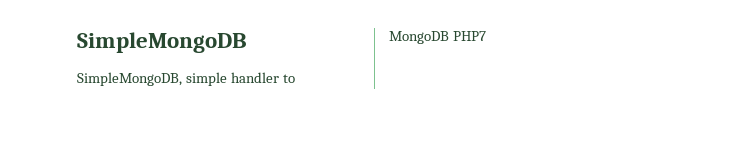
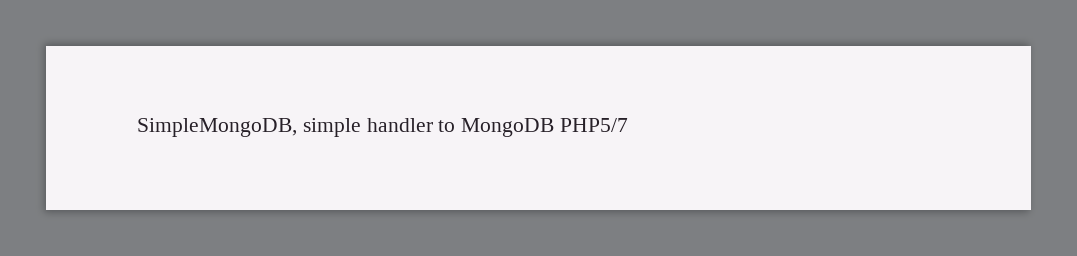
[77,32,247,53] SimpleMongoDB // -> (137, 127) none
[452,31,486,41] PHP7 -> [560,118,629,132] PHP5/7

